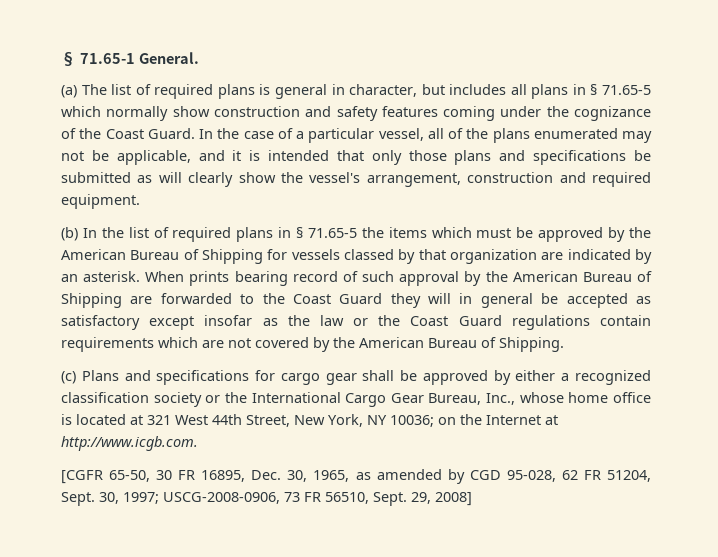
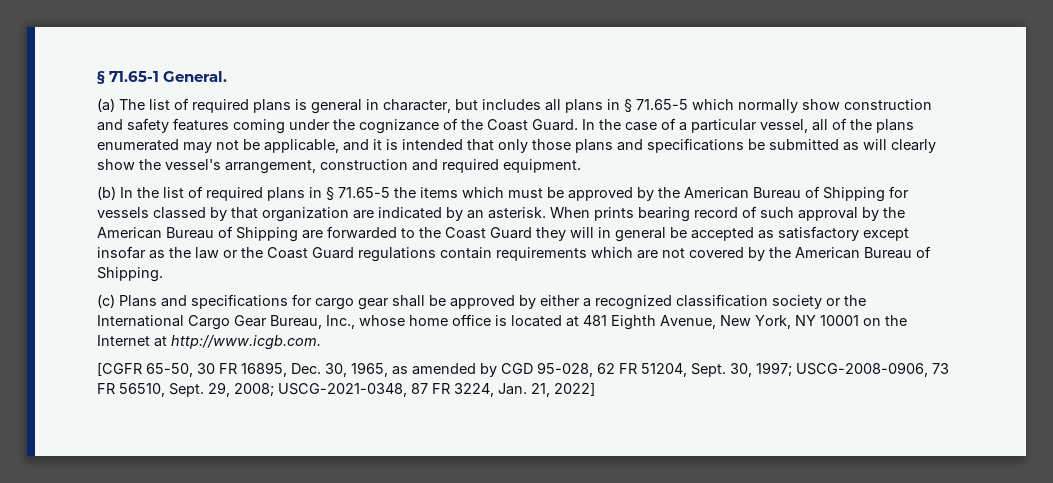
[147,414,290,427] 321 West 44th Street, -> [583,315,716,330] 481 Eighth Avenue,
[390,415,434,427] 10036; -> [820,315,859,326] 10001
[435,492,472,506] 2008] -> [234,382,595,397] 2008; USCG-2021-0348, 87 FR 3224, Jan. 21, 2022]

